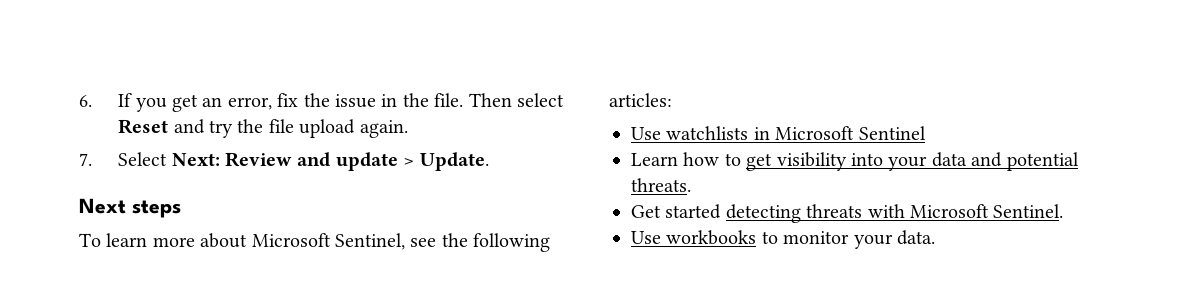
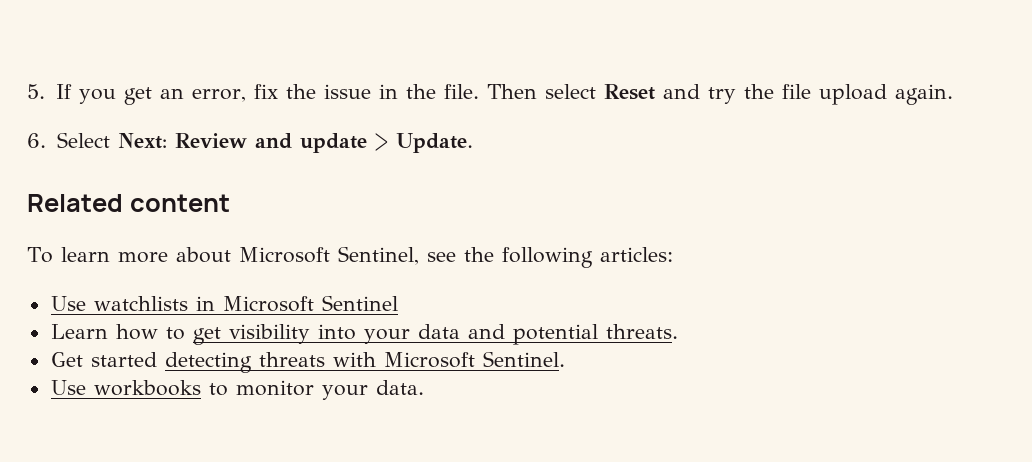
[79,95,92,107] 6. -> [27,84,45,99] 5.
[79,153,92,166] 7. -> [27,133,46,148] 6.
[79,198,181,218] Next steps -> [27,194,230,212] Related content

